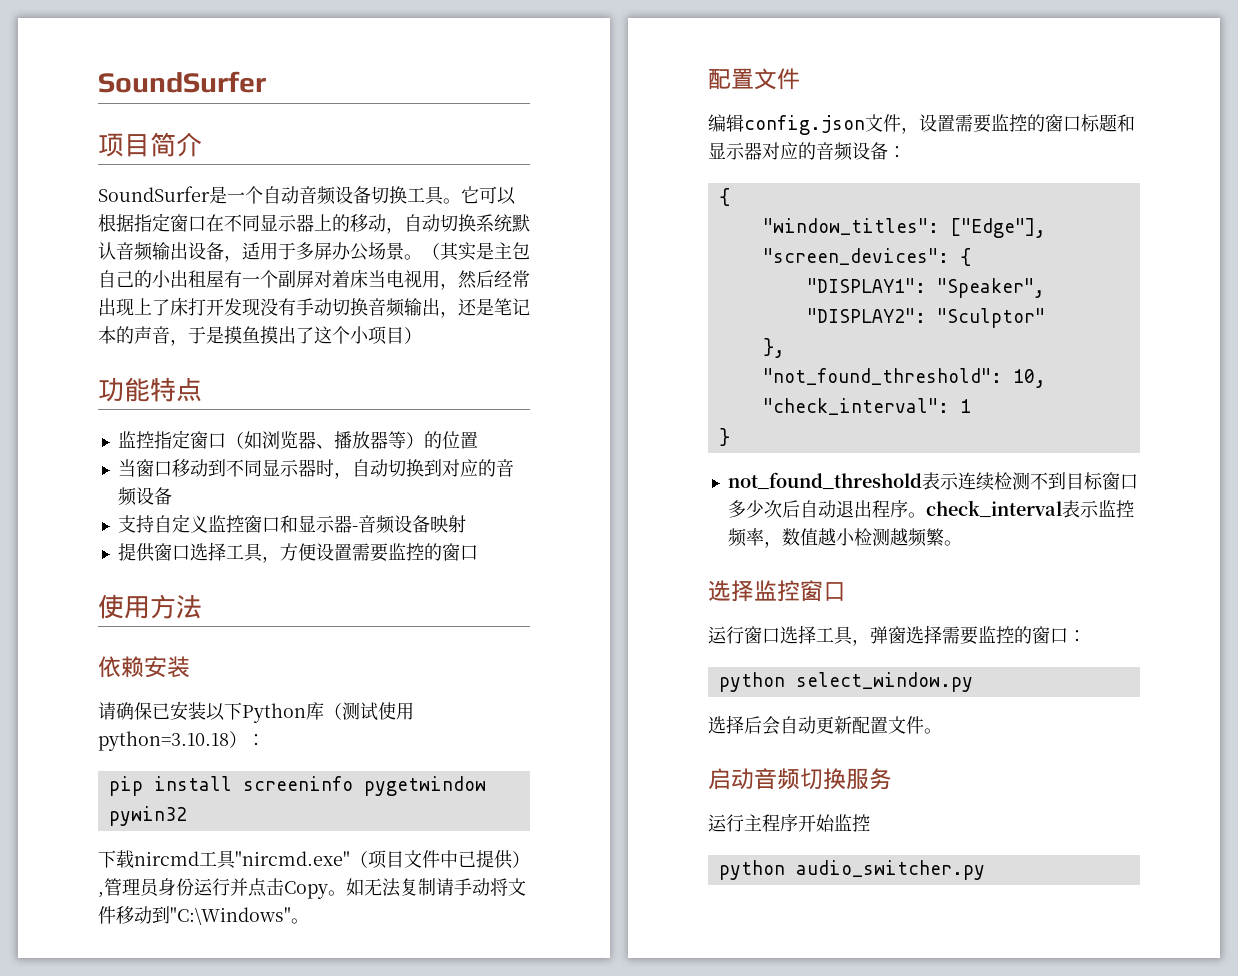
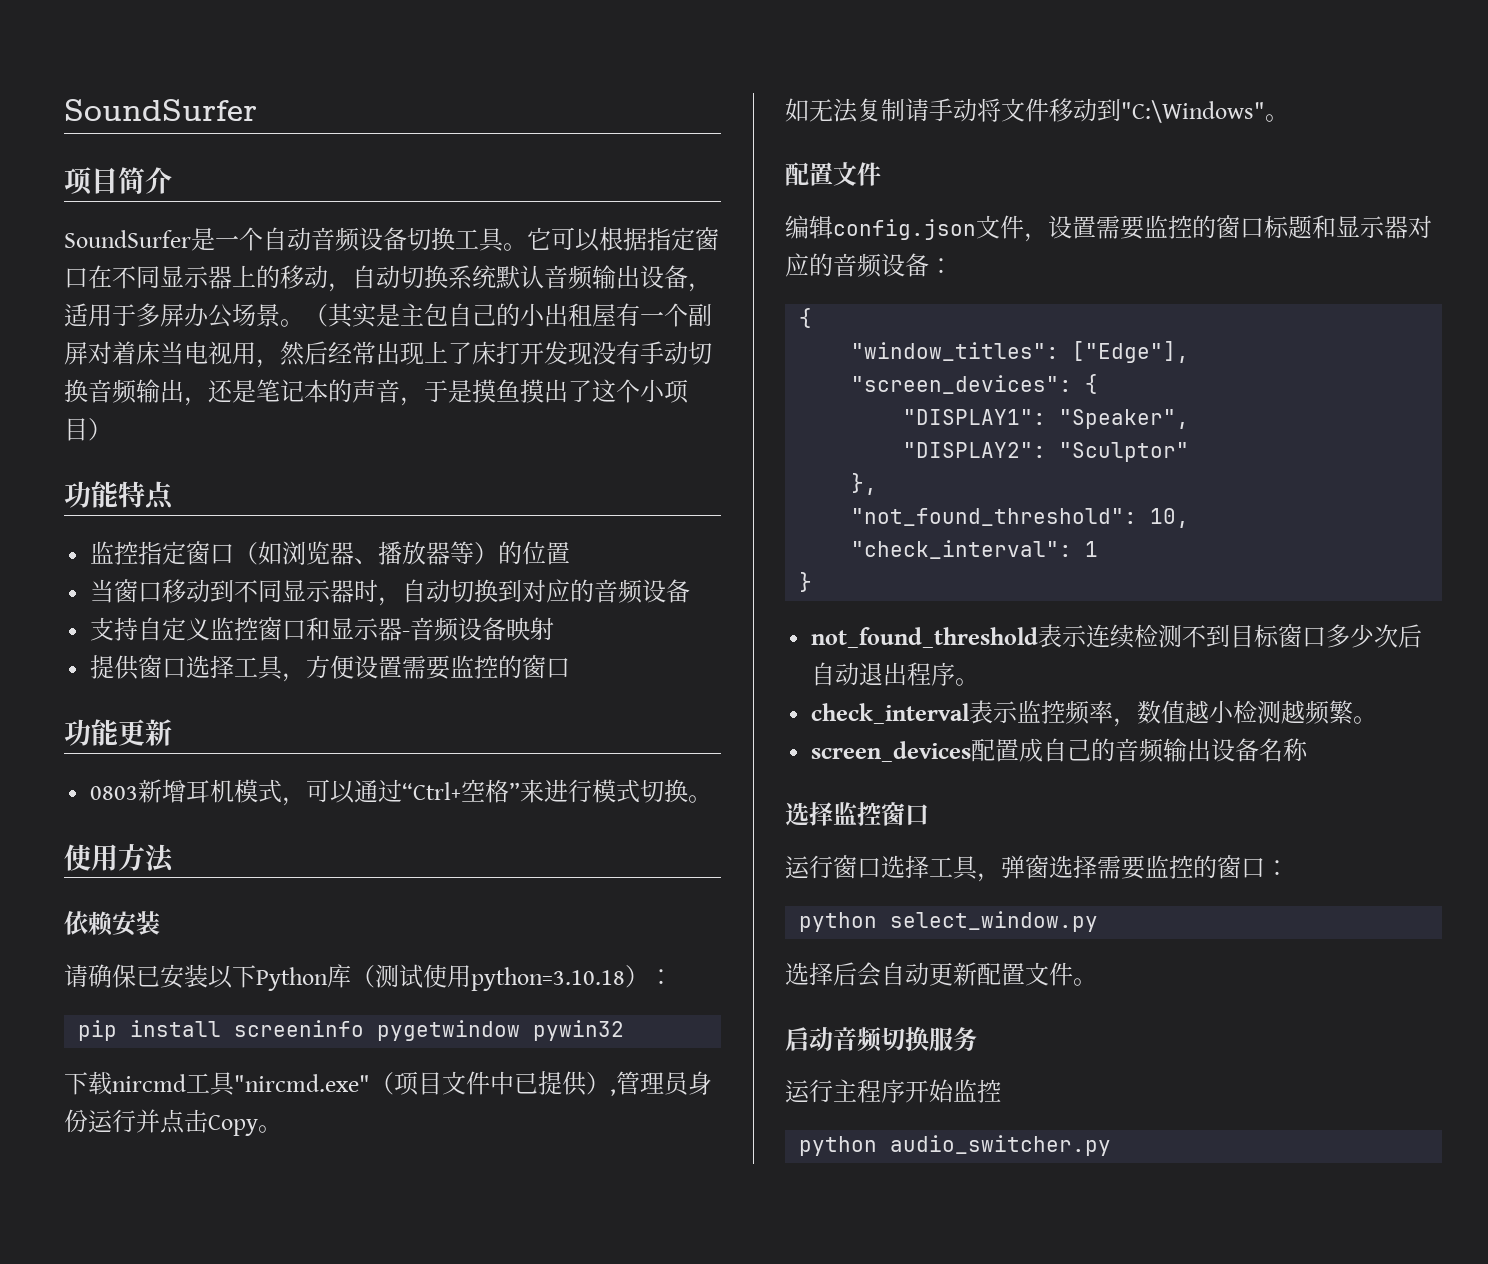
(478, 552) none -> [64,719,172,746] [90,779,713,806] // 功能更新 // 0803新增耳机模式，可以通过“Ctrl+空格”来进行模式切换。
(346, 893) none -> (282, 1129) //
(926, 515) none -> (980, 682) //
(962, 543) none -> [811,738,1309,763] // screen_devices配置成自己的音频输出设备名称

